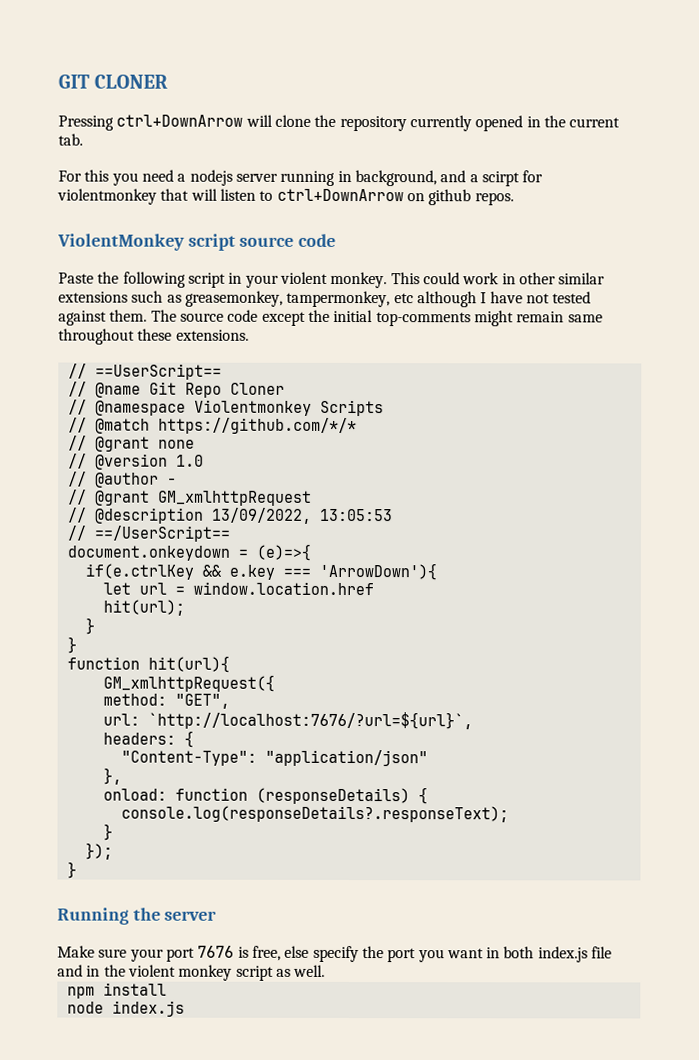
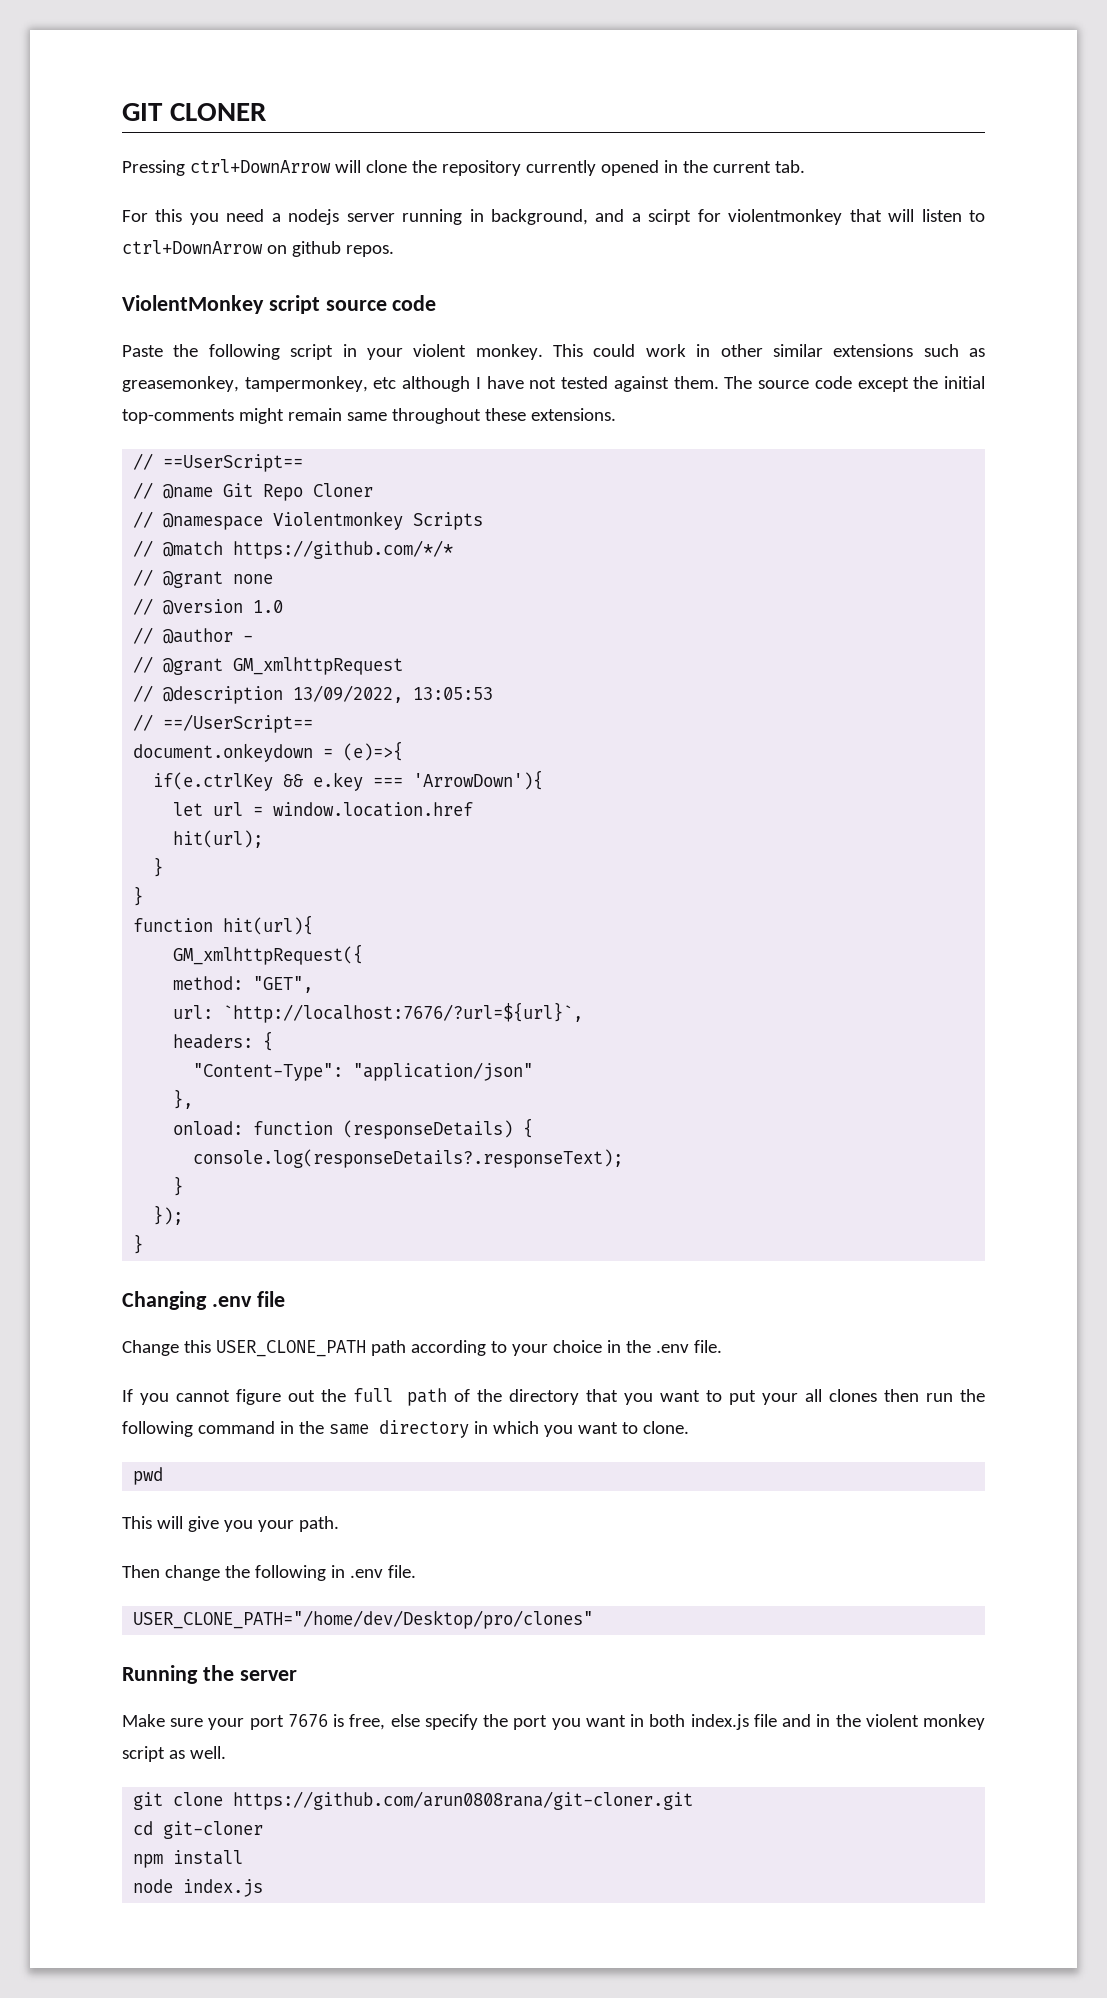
(77, 870) none -> [122,1291,285,1310] [122,1340,722,1357] [122,1388,986,1406] [122,1420,689,1438] [133,1467,164,1485] [122,1516,339,1532] [122,1565,416,1581] [133,1610,594,1629] // Changing .env file // Change this USER_CLONE_PATH path according to your choice in the .env file. // If you cannot figure out the full path of the directory that you want to put your all clones then run the following command in the same directory in which you want to clone. // pwd // This will give you your path. // Then change the following in .env file. // USER_CLONE_PATH="/home/dev/Desktop/pro/clones"
(326, 970) none -> [133,1791,694,1810] [133,1821,264,1839] // git clone https://github.com/arun0808rana/git-cloner.git // cd git-cloner

